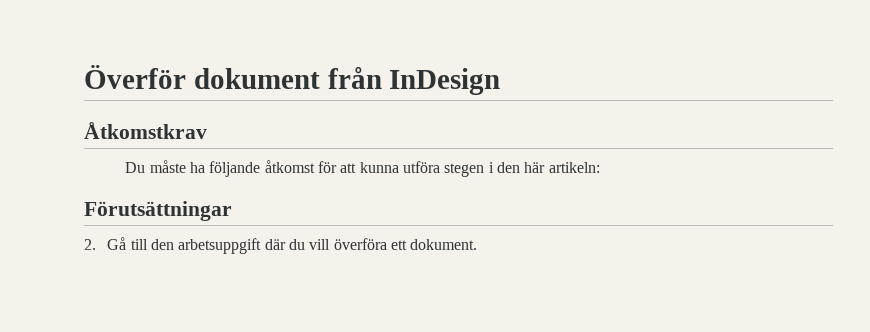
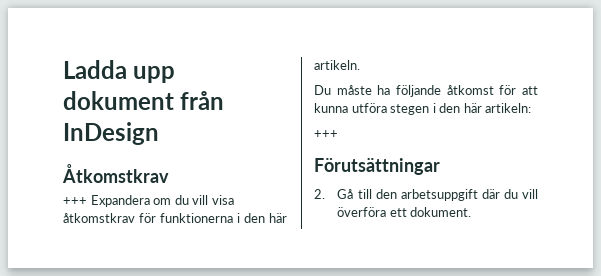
[84,65,186,89] Överför -> [63,60,176,83] Ladda upp
(207, 130) none -> [63,195,234,207] [63,213,287,223] [314,60,360,70] // +++ Expandera om du vill visa åtkomstkrav för funktionerna i den här artikeln.
(600, 167) none -> [314,130,338,138] // +++

